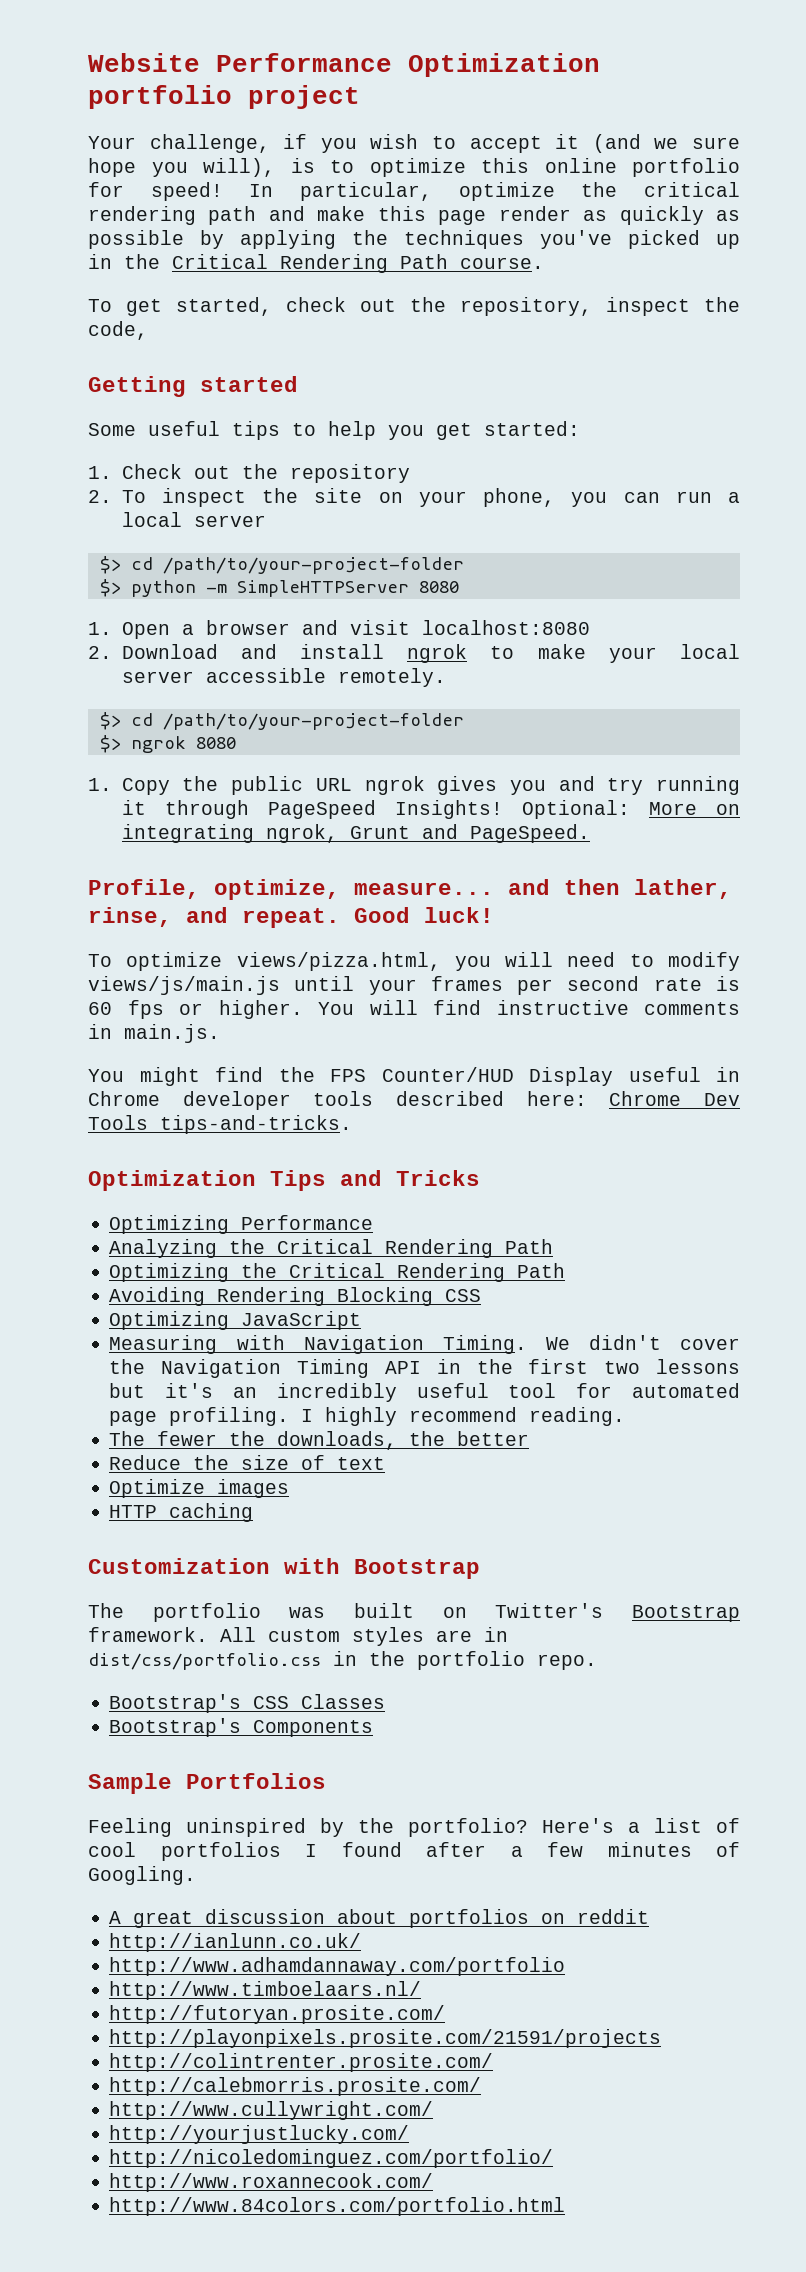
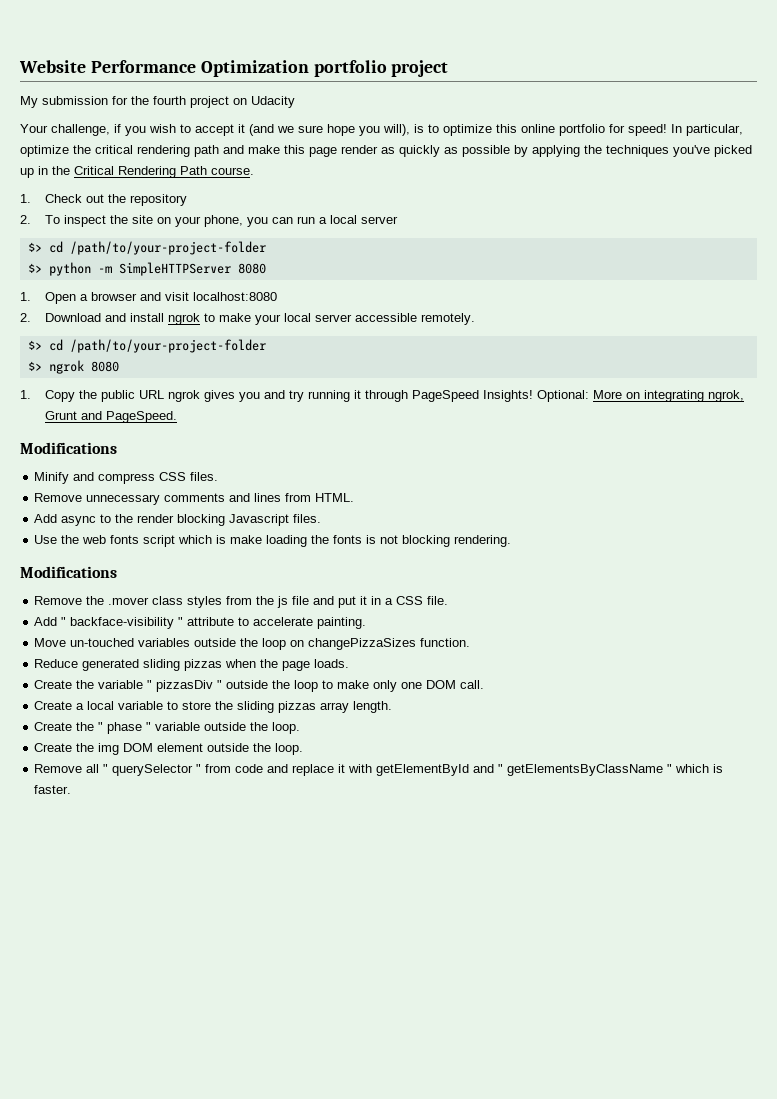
(360, 97) none -> [20,96,295,108] // My submission for the fourth project on Udacity
[88,297,740,316] [88,321,148,340] [88,376,298,397] [88,421,580,440] // To get started, check out the repository, inspect the code, // Getting started // Some useful tips to help you get started: -> (254, 171) none
[88,879,732,900] [88,907,494,928] [88,952,740,971] [88,976,740,995] [88,1000,740,1019] [88,1024,220,1043] [88,1067,740,1086] [88,1091,740,1110] [88,1115,352,1134] [88,1170,480,1191] [109,1215,374,1234] [109,1239,554,1258] [109,1263,566,1282] [109,1287,482,1306] [109,1311,362,1330] [109,1335,740,1354] [109,1359,741,1378] [109,1383,740,1402] [109,1407,626,1426] [109,1431,530,1450] [109,1455,386,1470] [109,1479,290,1498] [109,1503,254,1522] [88,1558,480,1579] [88,1603,740,1622] [88,1627,508,1646] [88,1651,597,1670] [109,1694,386,1713] [109,1718,374,1737] [88,1773,326,1794] [88,1818,740,1837] [88,1842,740,1861] [88,1866,196,1885] [109,1909,650,1928] [109,1933,362,1952] [109,1957,566,1976] [109,1981,422,2000] [109,2005,446,2024] [109,2029,662,2048] [109,2053,494,2072] [109,2077,482,2096] [109,2101,434,2120] [109,2125,410,2144] [109,2149,554,2168] [109,2173,434,2192] [109,2197,566,2216] Profile, optimize, measure... and then lather, rinse, and repeat. Good luck! // To optimize views/pizza.html, you will need to modify views/js/main.js until your frames per second rate is 60 fps or higher. You will find instructive comments in main.js. // You might find the FPS Counter/HUD Display useful in Chrome developer tools described here: Chrome Dev Tools tips-and-tricks. // Optimization Tips and Tricks // Optimizing Performance // Analyzing the Critical Rendering Path // Optimizing the Critical Rendering Path // Avoiding Rendering Blocking CSS // Optimizing JavaScript // Measuring with Navigation Timing. We didn't cover the Navigation Timing API in the first two lessons but it's an incredibly useful tool for automated page profiling. I highly recommend reading. // The fewer the downloads, the better // Reduce the size of text // Optimize images // HTTP caching // Customization with Bootstrap // The portfolio was built on Twitter's Bootstrap framework. All custom styles are in dist/css/portfolio.css in the portfolio repo. // Bootstrap's CSS Classes // Bootstrap's Components // Sample Portfolios // Feeling uninspired by the portfolio? Here's a list of cool portfolios I found after a few minutes of Googling. // A great discussion about portfolios on reddit // http://ianlunn.co.uk/ // http://www.adhamdannaway.com/portfolio // http://www.timboelaars.nl/ // http://futoryan.prosite.com/ // http://playonpixels.prosite.com/21591/projects // http://colintrenter.prosite.com/ // http://calebmorris.prosite.com/ // http://www.cullywright.com/ // http://yourjustlucky.com/ // http://nicoledominguez.com/portfolio/ // http://www.roxannecook.com/ // http://www.84colors.com/portfolio.html -> [20,442,117,454] [34,472,219,484] [34,493,355,505] [34,514,322,526] [34,535,512,547] [20,566,117,578] [34,596,449,608] [34,617,367,629] [34,638,471,650] [34,659,350,671] [34,680,485,692] [34,701,393,713] [34,722,301,734] [34,743,304,755] [34,764,724,776] [34,785,72,794] Modifications // Minify and compress CSS files. // Remove unnecessary comments and lines from HTML. // Add async to the render blocking Javascript files. // Use the web fonts script which is make loading the fonts is not blocking rendering. // Modifications // Remove the .mover class styles from the js file and put it in a CSS file. // Add " backface-visibility " attribute to accelerate painting. // Move un-touched variables outside the loop on changePizzaSizes function. // Reduce generated sliding pizzas when the page loads. // Create the variable " pizzasDiv " outside the loop to make only one DOM call. // Create a local variable to store the sliding pizzas array length. // Create the " phase " variable outside the loop. // Create the img DOM element outside the loop. // Remove all " querySelector " from code and replace it with getElementById and " getElementsByClassName " which is faster.

